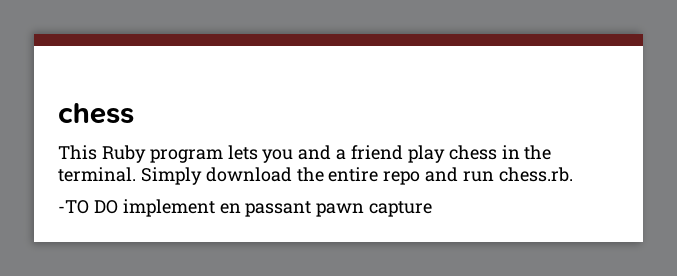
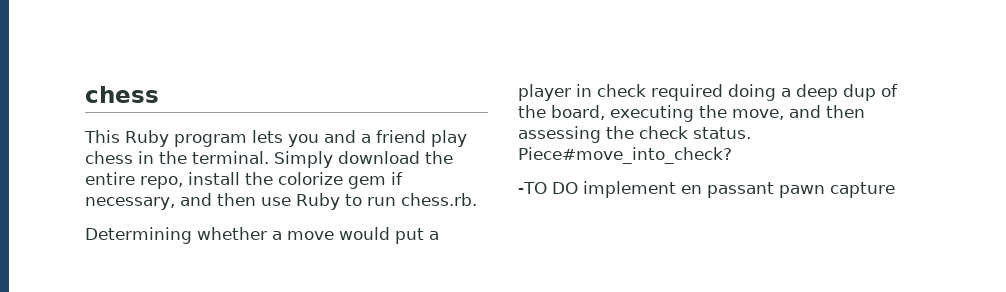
[383,167,573,185] repo and run chess.rb. -> [140,172,403,189] [85,193,477,210] [85,227,439,244] [518,84,898,101] [518,105,865,122] [518,126,751,143] [518,147,732,164] repo, install the colorize gem if necessary, and then use Ruby to run chess.rb. // Determining whether a move would put a player in check required doing a deep dup of the board, executing the move, and then assessing the check status. Piece#move_into_check?

